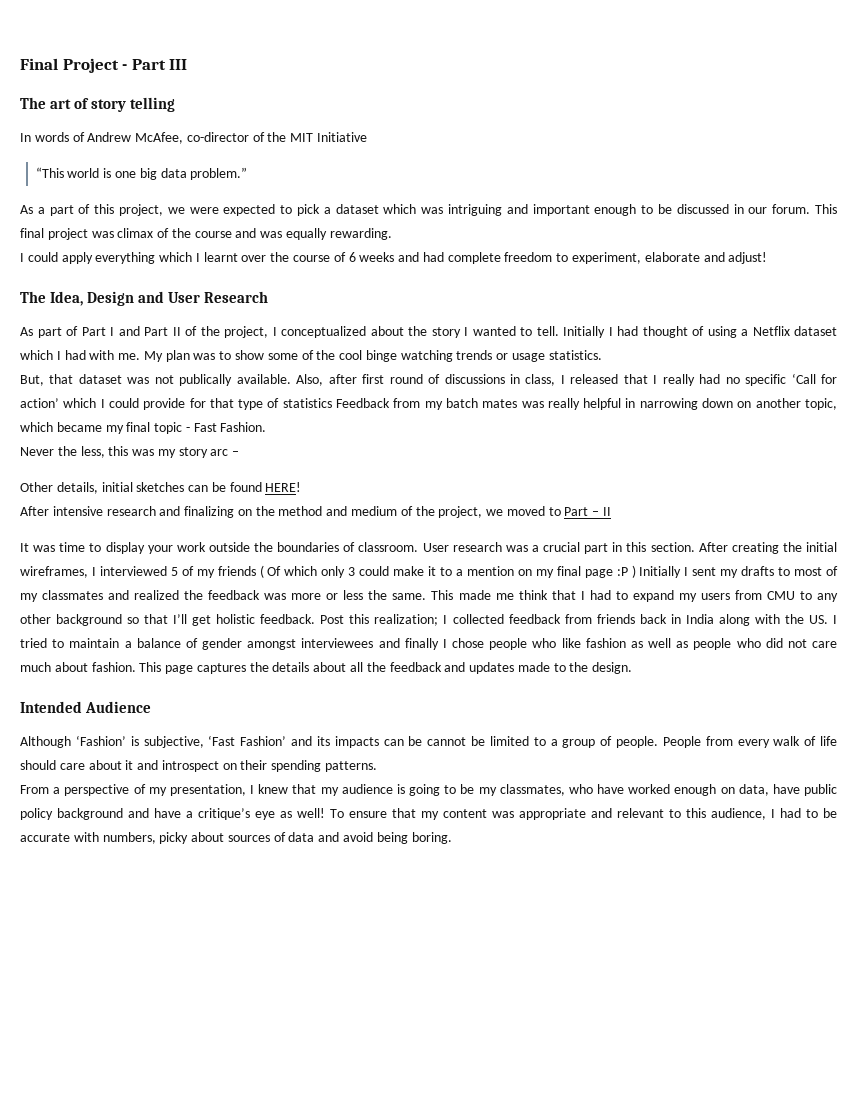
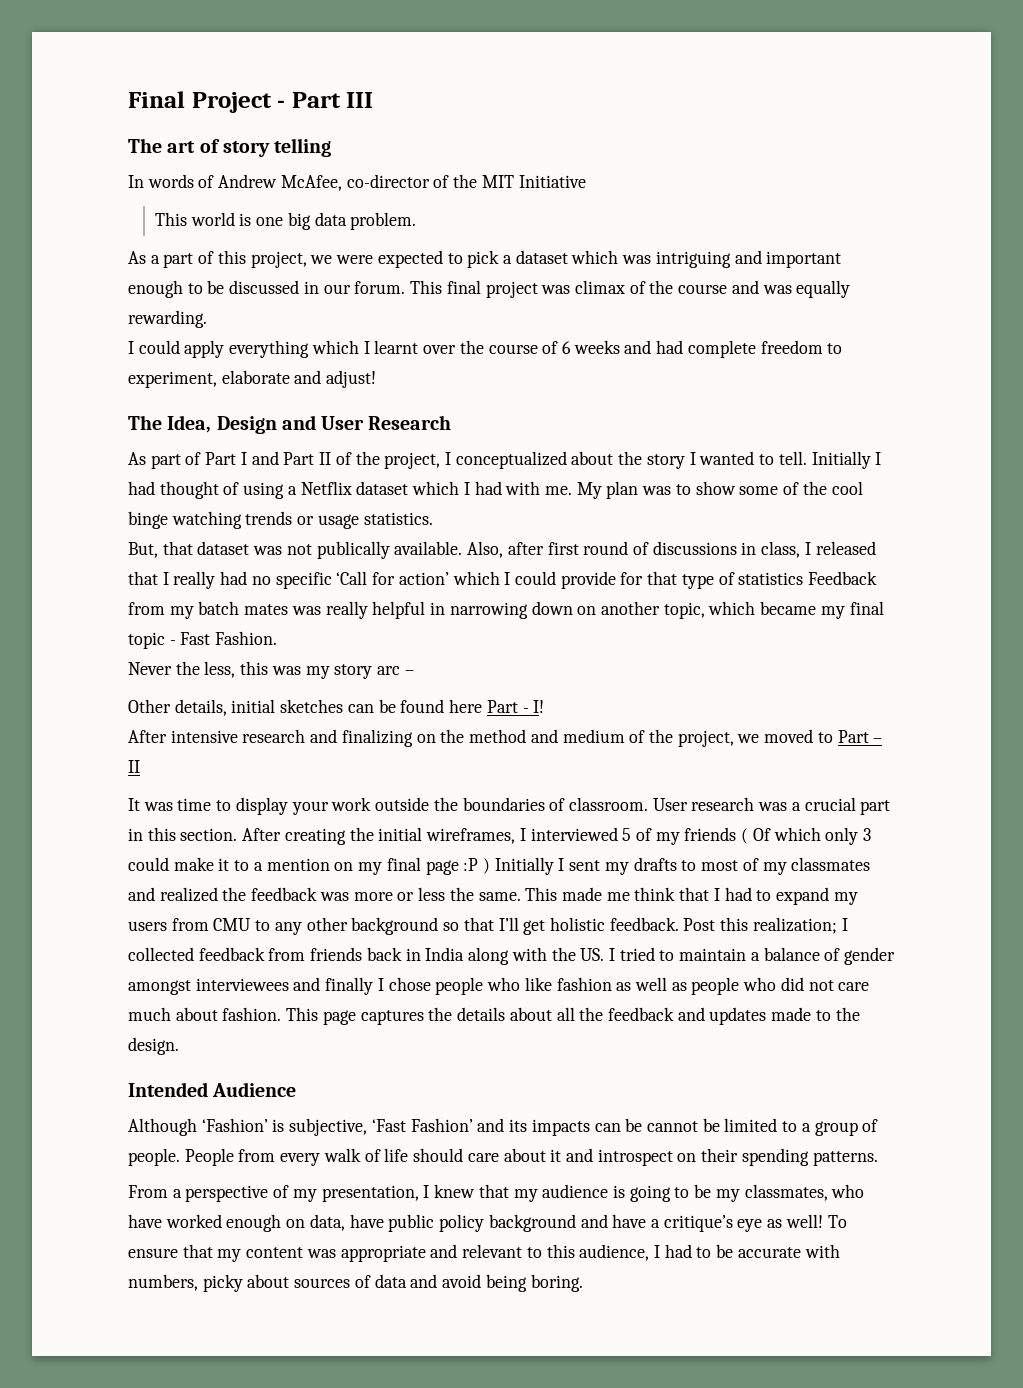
[35,167,64,178] “This -> [154,212,187,226] This
[190,167,248,180] problem.” -> [350,212,417,230] problem.
[265,482,302,492] HERE! -> [449,699,545,713] here Part - I!

